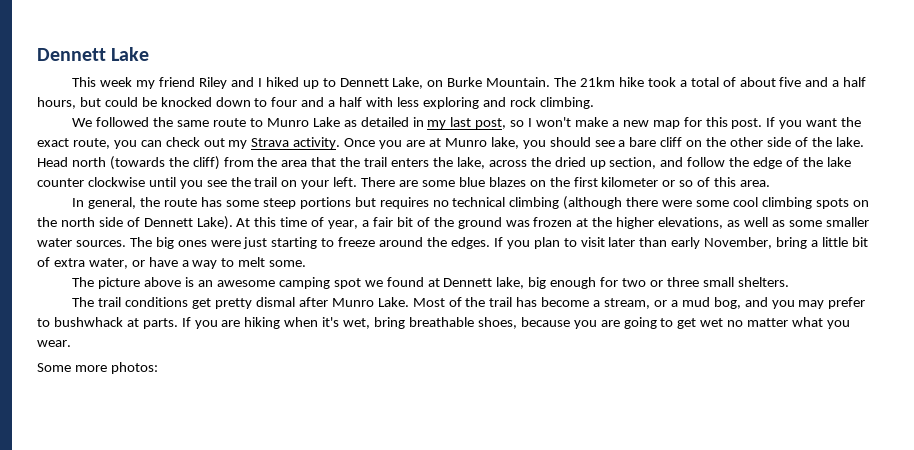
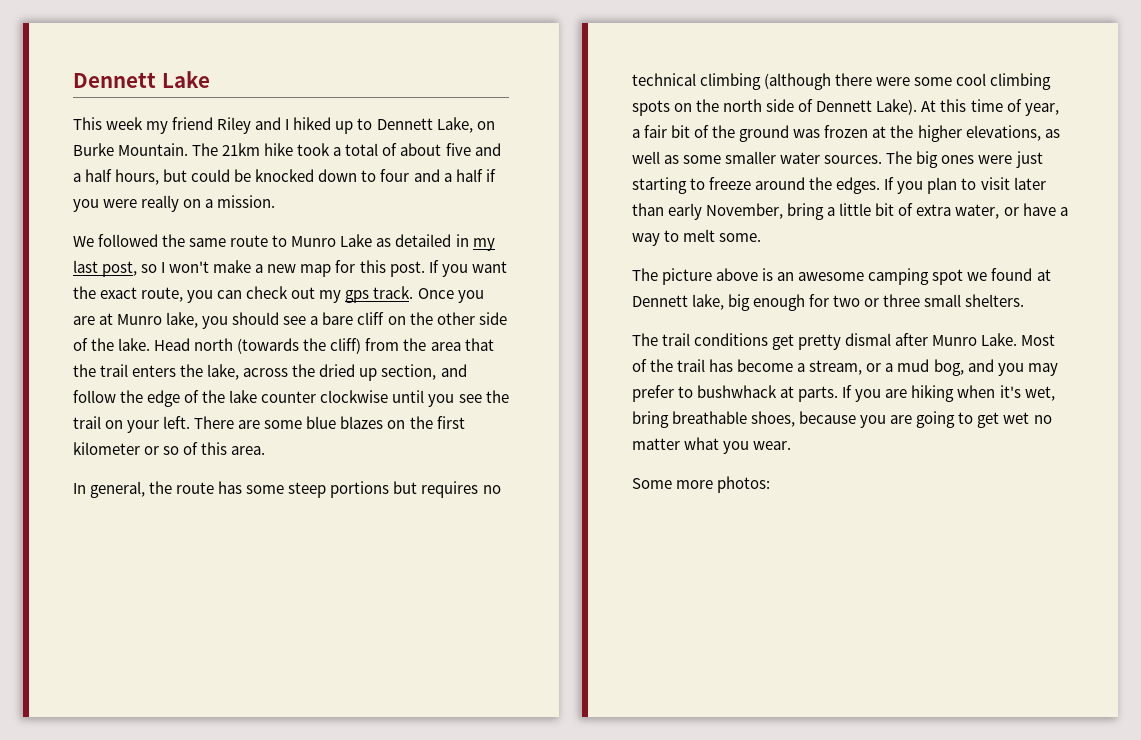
[366,97,594,109] with less exploring and rock climbing. -> [485,169,496,182] [73,195,276,212] if you were really on a mission.
[251,137,341,149] Strava activity. -> [345,286,414,303] gps track.

